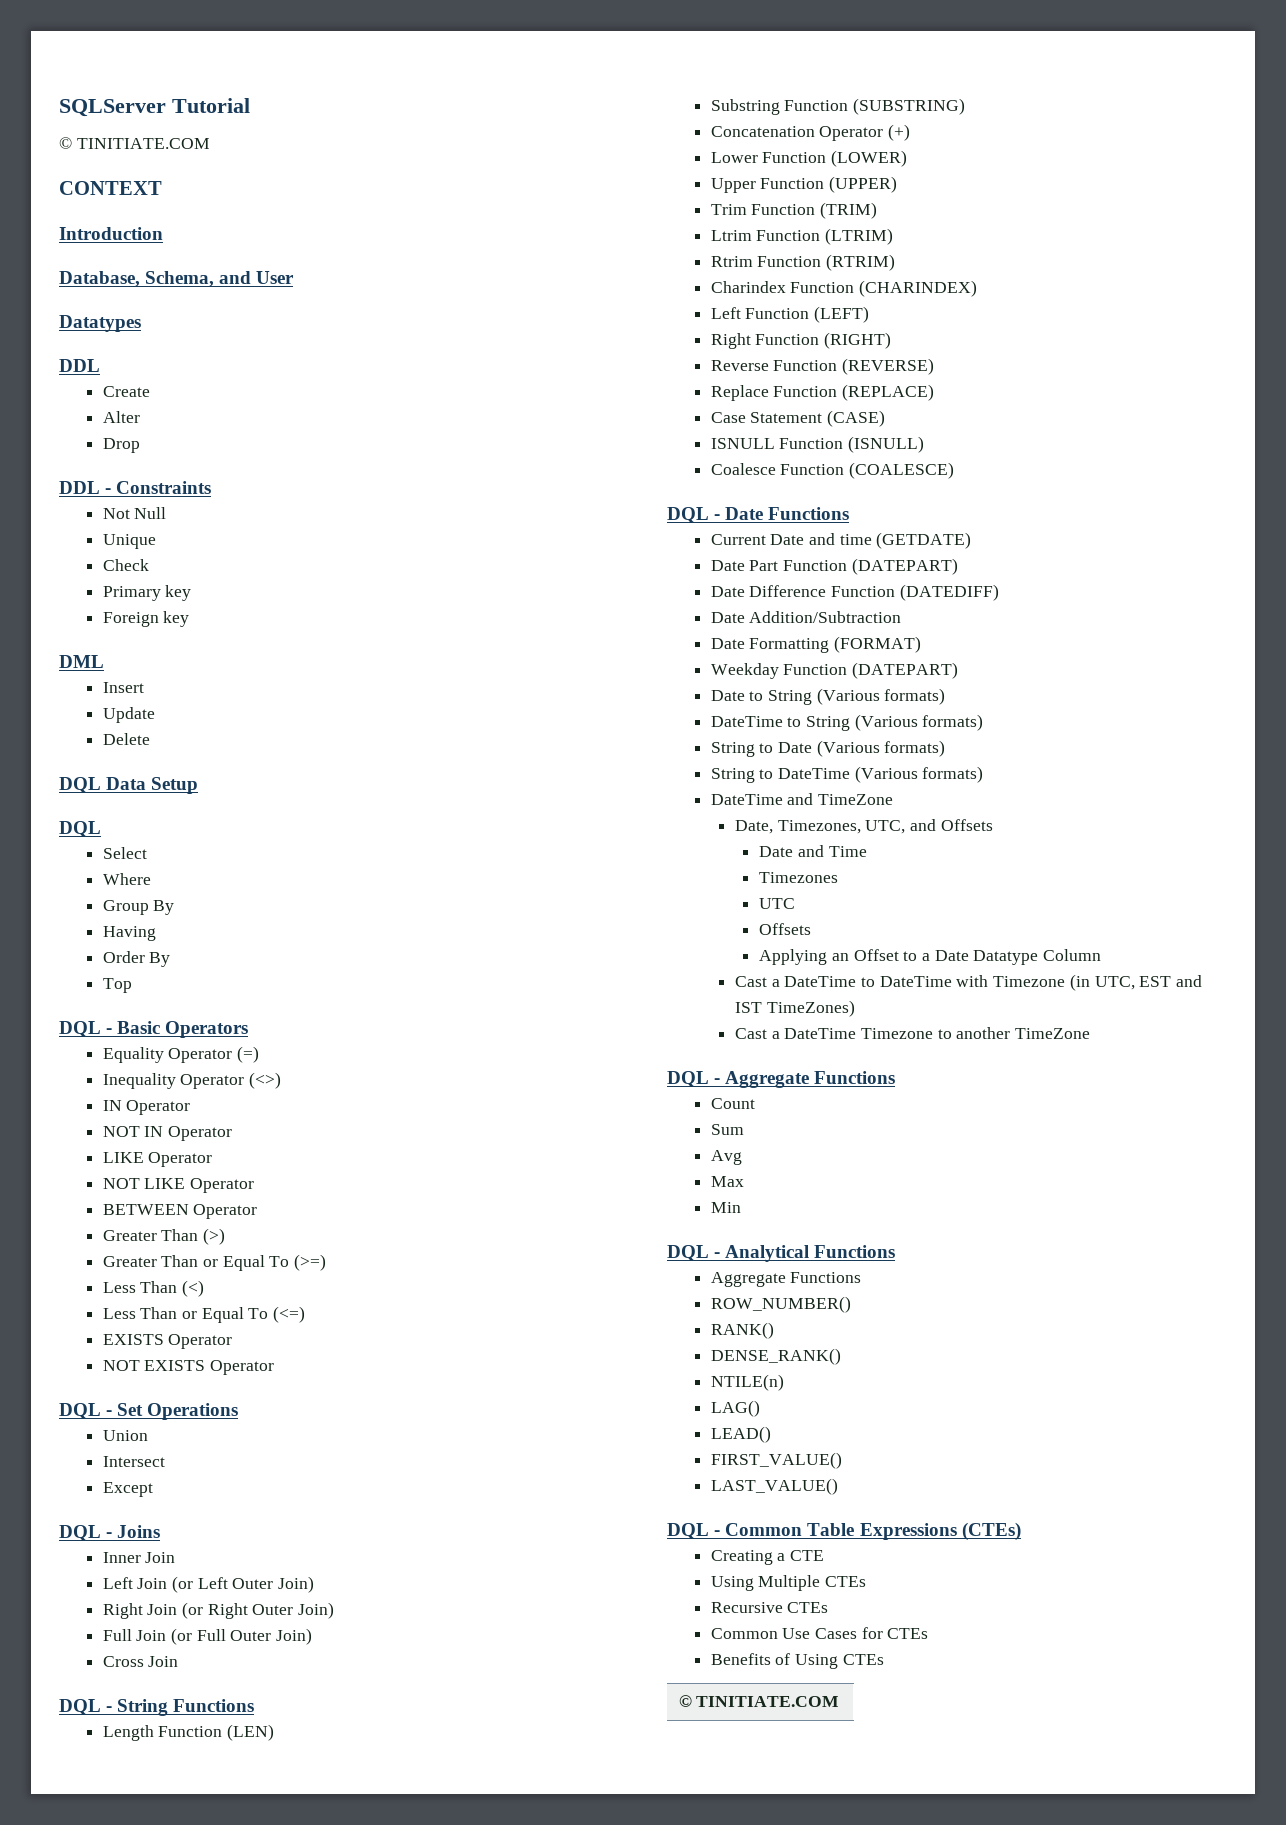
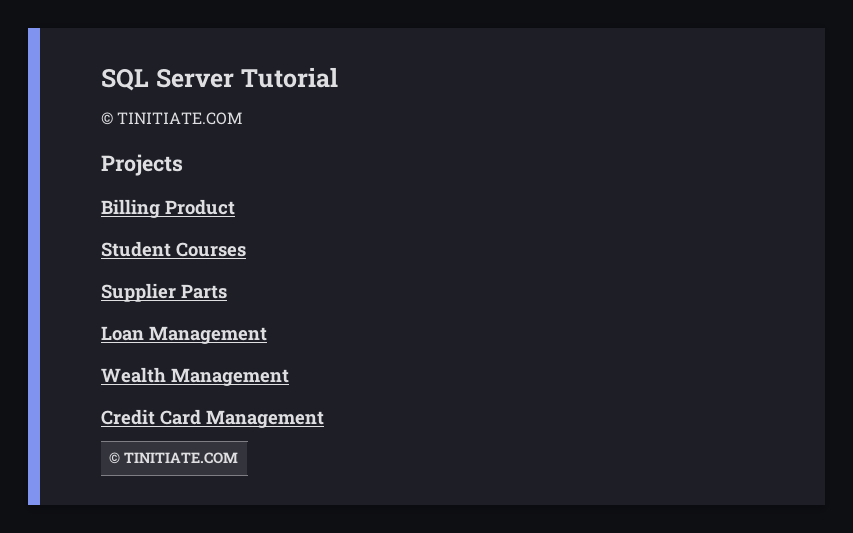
[59,99,166,117] SQLServer -> [101,68,234,91] SQL Server
[59,181,162,195] [59,227,163,240] [59,271,295,287] [59,315,141,332] [59,359,100,372] [102,386,150,397] [102,411,140,423] [102,438,140,453] [59,481,212,494] [102,507,167,519] [102,534,156,549] [102,559,149,571] [102,585,192,601] [102,611,190,627] [59,655,104,668] [102,682,144,693] [102,707,155,723] [102,733,150,745] [59,777,199,794] [59,821,101,837] [102,847,147,859] [102,873,151,885] [102,900,175,915] [102,926,156,941] [102,951,171,967] [102,978,132,993] [59,1021,249,1038] [102,1046,259,1063] [102,1072,281,1089] [102,1100,191,1115] [102,1126,232,1141] [102,1152,213,1167] [102,1178,254,1193] [102,1204,258,1219] [102,1228,225,1245] [102,1254,327,1271] [102,1280,204,1297] [102,1306,306,1323] [102,1334,233,1349] [102,1360,274,1375] [59,1403,239,1420] [102,1430,148,1441] [102,1456,165,1467] [102,1482,153,1497] [59,1525,161,1541] [102,1552,176,1563] [102,1576,315,1593] [102,1602,335,1619] [102,1628,313,1645] [102,1656,179,1667] [59,1699,255,1716] [102,1724,274,1741] [710,98,965,115] [710,124,910,141] [710,150,907,167] [710,176,897,193] [710,202,877,219] [710,228,893,245] [710,254,895,271] [710,280,977,297] [710,306,869,323] [710,332,891,349] [710,358,934,375] [710,384,934,401] [710,410,885,427] [710,436,924,453] [710,462,954,479] [667,507,850,523] [710,532,972,549] [710,558,958,575] [710,584,999,601] [710,611,902,623] [710,636,921,653] [710,662,958,679] [710,688,946,705] [710,714,984,731] [710,740,946,757] [710,766,984,783] [710,793,893,805] [734,819,993,834] [759,845,867,857] [759,872,839,883] [759,898,796,909] [759,923,812,935] [759,949,1102,965] [734,974,1203,991] [734,1000,855,1017] [734,1027,1091,1039] [667,1071,896,1088] [710,1098,755,1109] [710,1124,744,1135] [710,1150,742,1165] [710,1176,744,1187] [710,1202,741,1213] [667,1245,896,1262] [710,1272,862,1287] [710,1296,851,1313] [710,1322,774,1339] [710,1348,841,1365] [710,1374,784,1391] [710,1400,760,1417] [710,1426,771,1443] [710,1452,842,1469] [710,1478,838,1495] [667,1522,1021,1541] [710,1550,824,1565] [710,1575,866,1591] [710,1602,829,1613] [710,1627,929,1639] [710,1653,884,1669] CONTEXT // Introduction // Database, Schema, and User // Datatypes // DDL // Create // Alter // Drop // DDL - Constraints // Not Null // Unique // Check // Primary key // Foreign key // DML // Insert // Update // Delete // DQL Data Setup // DQL // Select // Where // Group By // Having // Order By // Top // DQL - Basic Operators // Equality Operator (=) // Inequality Operator (<>) // IN Operator // NOT IN Operator // LIKE Operator // NOT LIKE Operator // BETWEEN Operator // Greater Than (>) // Greater Than or Equal To (>=) // Less Than (<) // Less Than or Equal To (<=) // EXISTS Operator // NOT EXISTS Operator // DQL - Set Operations // Union // Intersect // Except // DQL - Joins // Inner Join // Left Join (or Left Outer Join) // Right Join (or Right Outer Join) // Full Join (or Full Outer Join) // Cross Join // DQL - String Functions // Length Function (LEN) // Substring Function (SUBSTRING) // Concatenation Operator (+) // Lower Function (LOWER) // Upper Function (UPPER) // Trim Function (TRIM) // Ltrim Function (LTRIM) // Rtrim Function (RTRIM) // Charindex Function (CHARINDEX) // Left Function (LEFT) // Right Function (RIGHT) // Reverse Function (REVERSE) // Replace Function (REPLACE) // Case Statement (CASE) // ISNULL Function (ISNULL) // Coalesce Function (COALESCE) // DQL - Date Functions // Current Date and time (GETDATE) // Date Part Function (DATEPART) // Date Difference Function (DATEDIFF) // Date Addition/Subtraction // Date Formatting (FORMAT) // Weekday Function (DATEPART) // Date to String (Various formats) // DateTime to String (Various formats) // String to Date (Various formats) // String to DateTime (Various formats) // DateTime and TimeZone // Date, Timezones, UTC, and Offsets // Date and Time // Timezones // UTC // Offsets // Applying an Offset to a Date Datatype Column // Cast a DateTime to DateTime with Timezone (in UTC, EST and IST TimeZones) // Cast a DateTime Timezone to another TimeZone // DQL - Aggregate Functions // Count // Sum // Avg // Max // Min // DQL - Analytical Functions // Aggregate Functions // ROW_NUMBER() // RANK() // DENSE_RANK() // NTILE(n) // LAG() // LEAD() // FIRST_VALUE() // LAST_VALUE() // DQL - Common Table Expressions (CTEs) // Creating a CTE // Using Multiple CTEs // Recursive CTEs // Common Use Cases for CTEs // Benefits of Using CTEs -> [101,154,183,176] [101,199,235,218] [101,241,246,257] [101,283,227,302] [101,326,267,344] [101,367,289,386] [101,409,324,428] Projects // Billing Product // Student Courses // Supplier Parts // Loan Management // Wealth Management // Credit Card Management

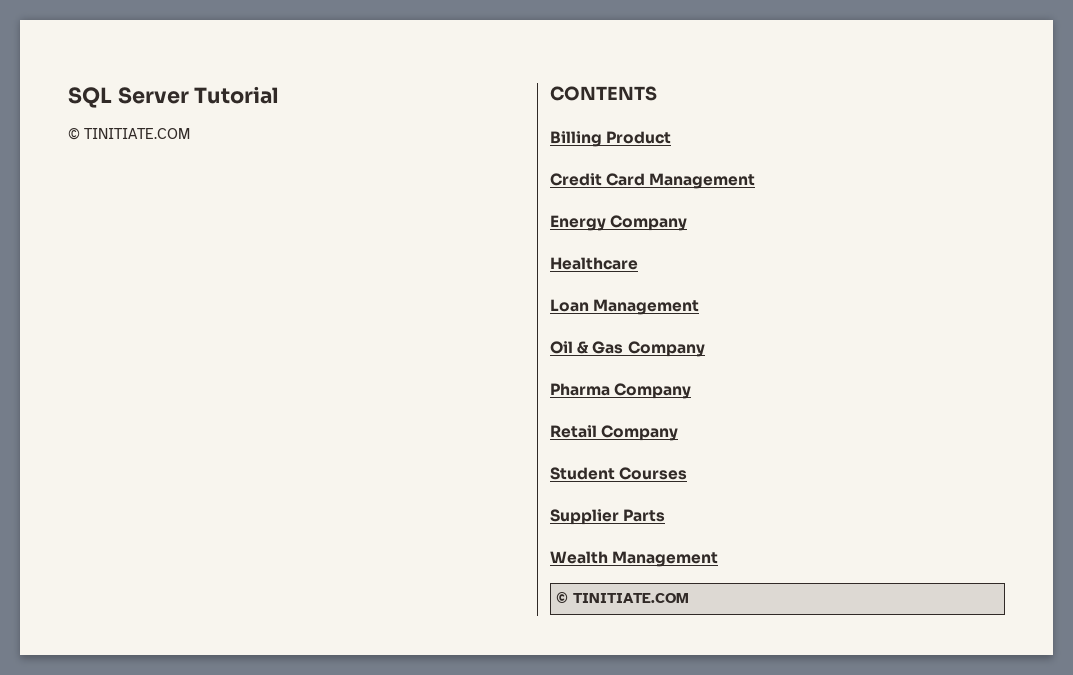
[101,154,183,176] Projects -> [550,86,657,101] CONTENTS
(235, 207) none -> [550,173,756,189] [550,215,688,231] [550,257,638,270] [550,299,700,315] [550,341,705,357] [550,383,692,399] [550,425,679,441] // Credit Card Management // Energy Company // Healthcare // Loan Management // Oil & Gas Company // Pharma Company // Retail Company
[101,326,267,344] // Loan Management -> (666, 515) none
[101,409,324,428] // Credit Card Management -> (719, 559) none

